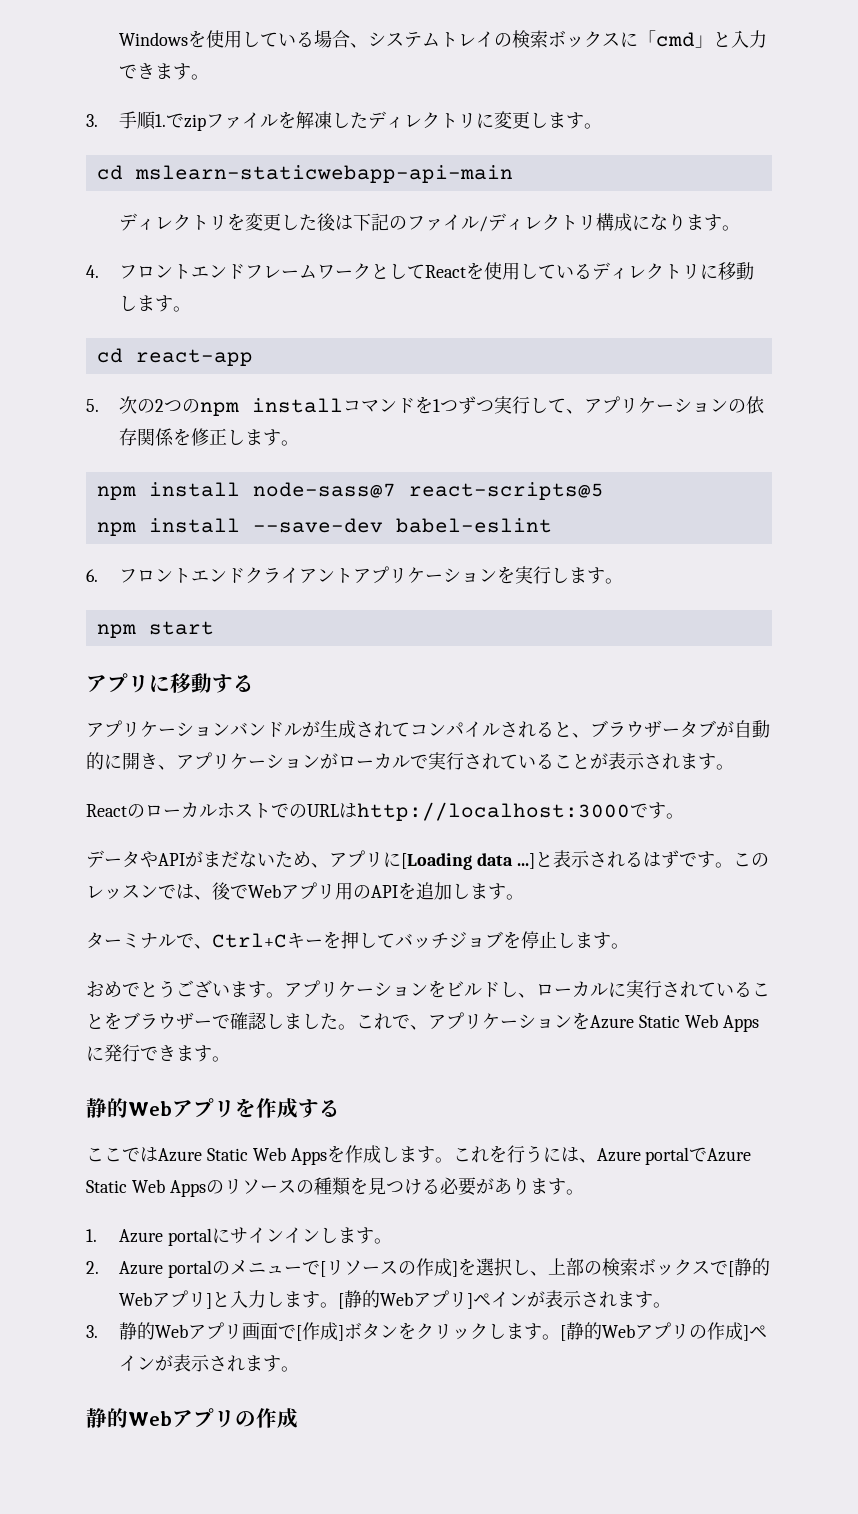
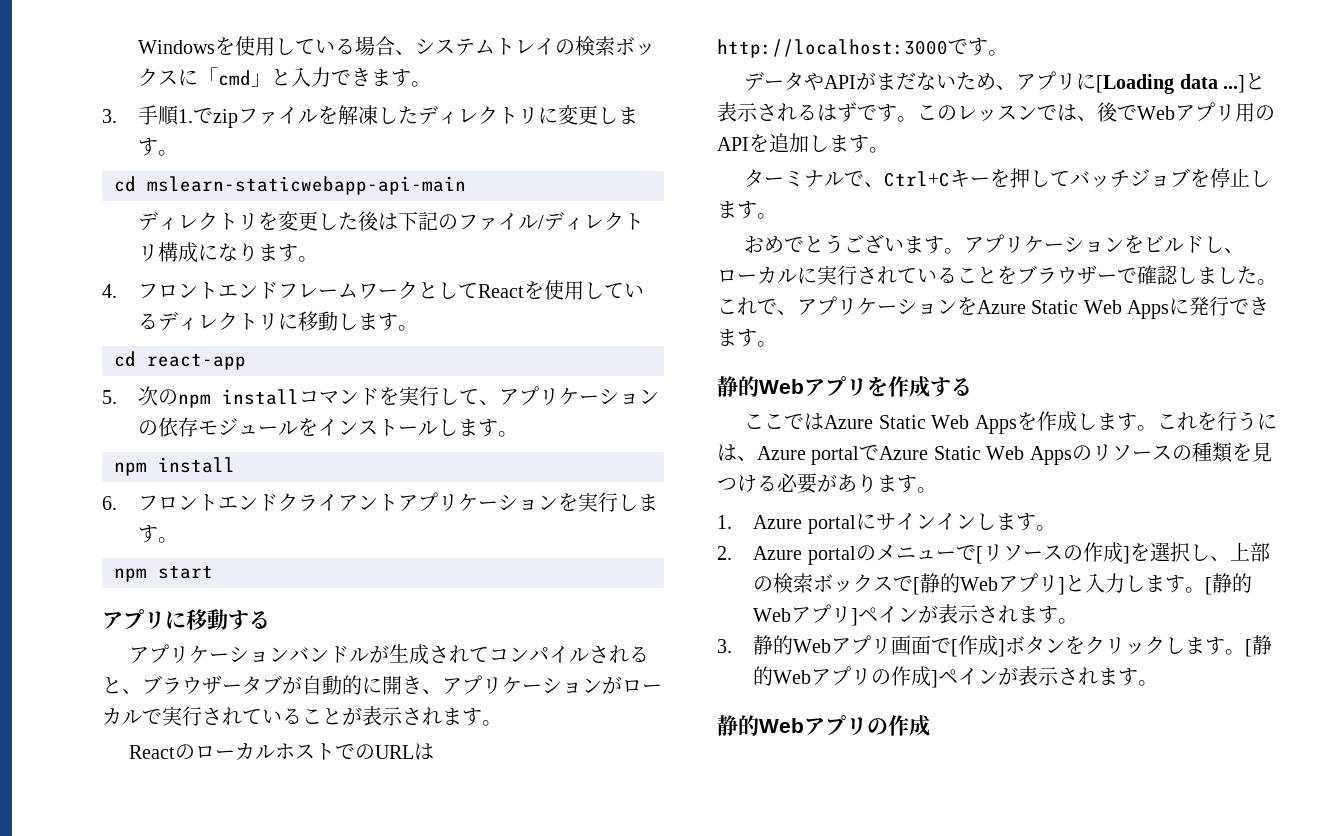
[155,399,201,413] 2つの -> (179, 397) none
[433,396,495,414] 1つずつ -> (400, 396) none
[137,428,300,446] [96,482,604,500] [96,518,552,536] 関係を修正します。 // npm install node-sass@7 react-scripts@5 // npm install --save-dev babel-eslint -> [198,418,519,437] [114,457,235,476] モジュールをインストールします。 // npm install

